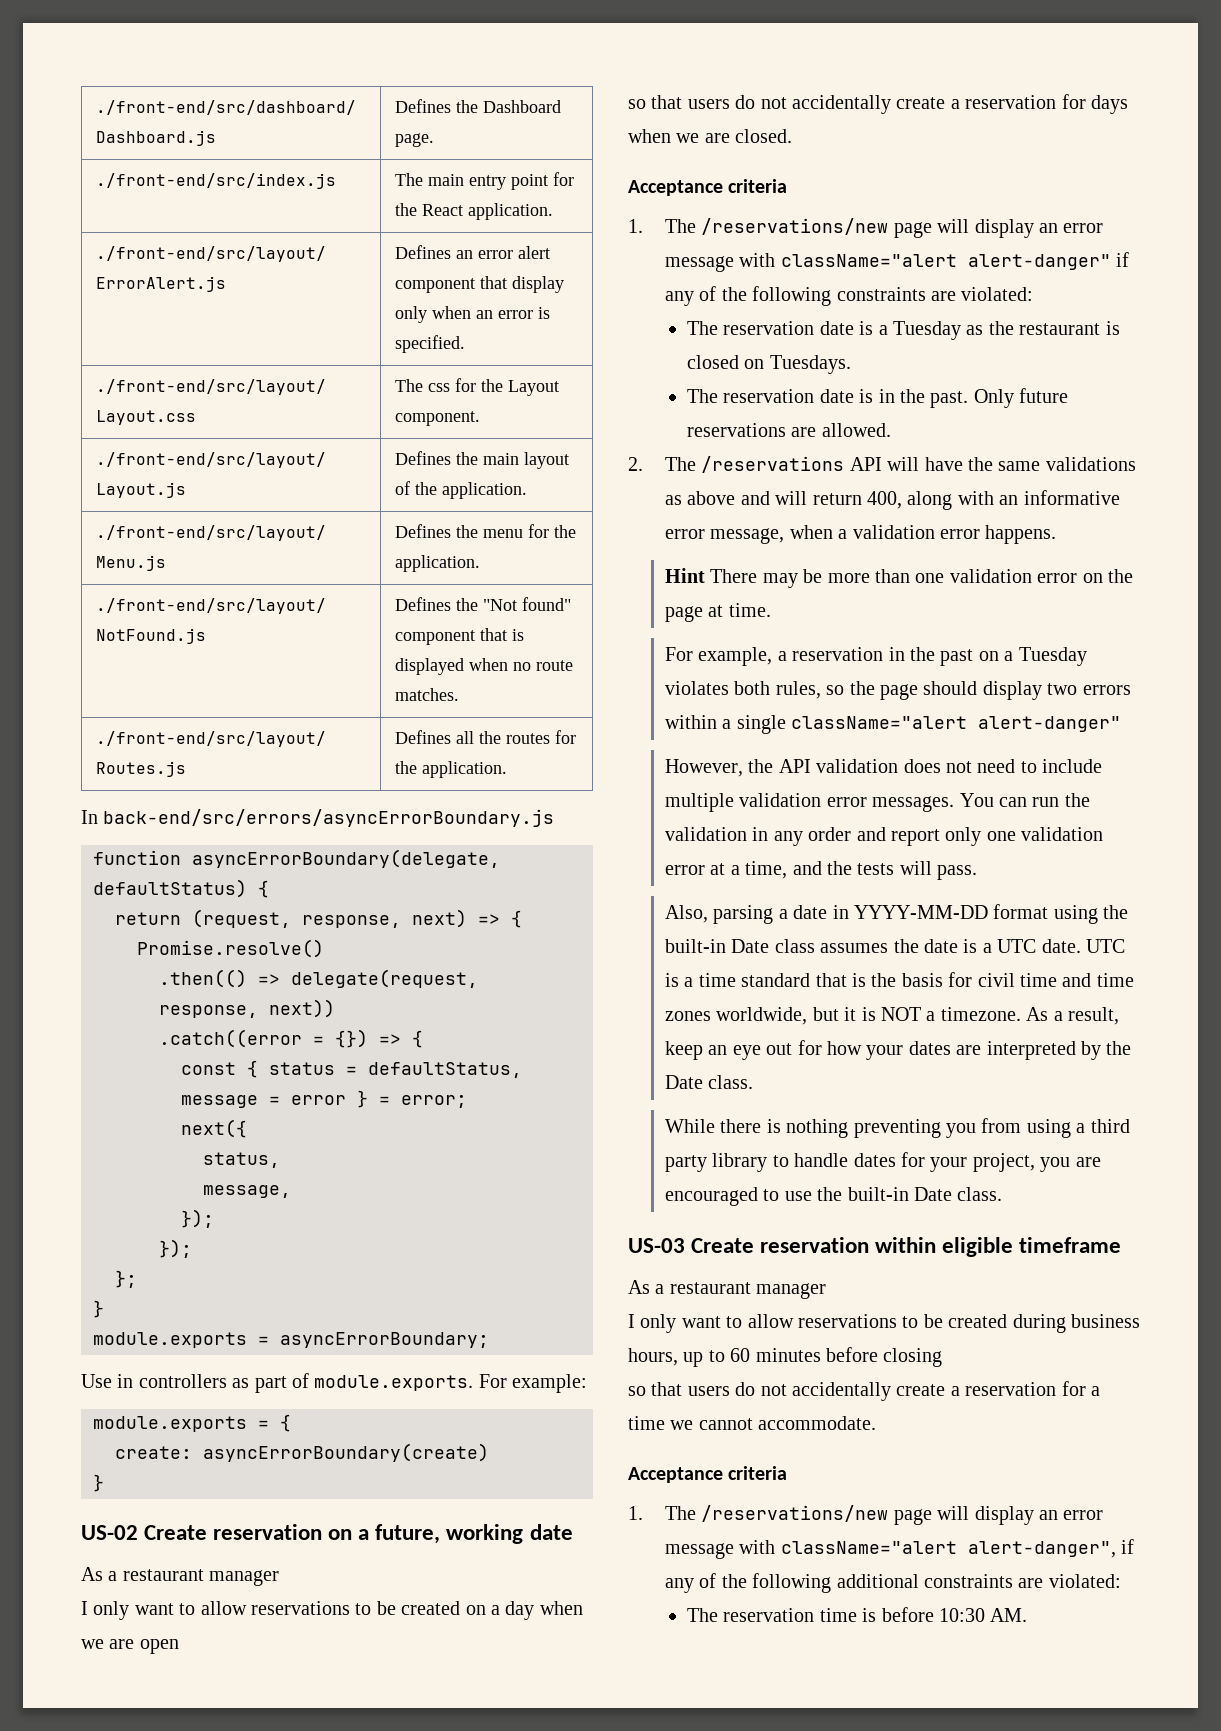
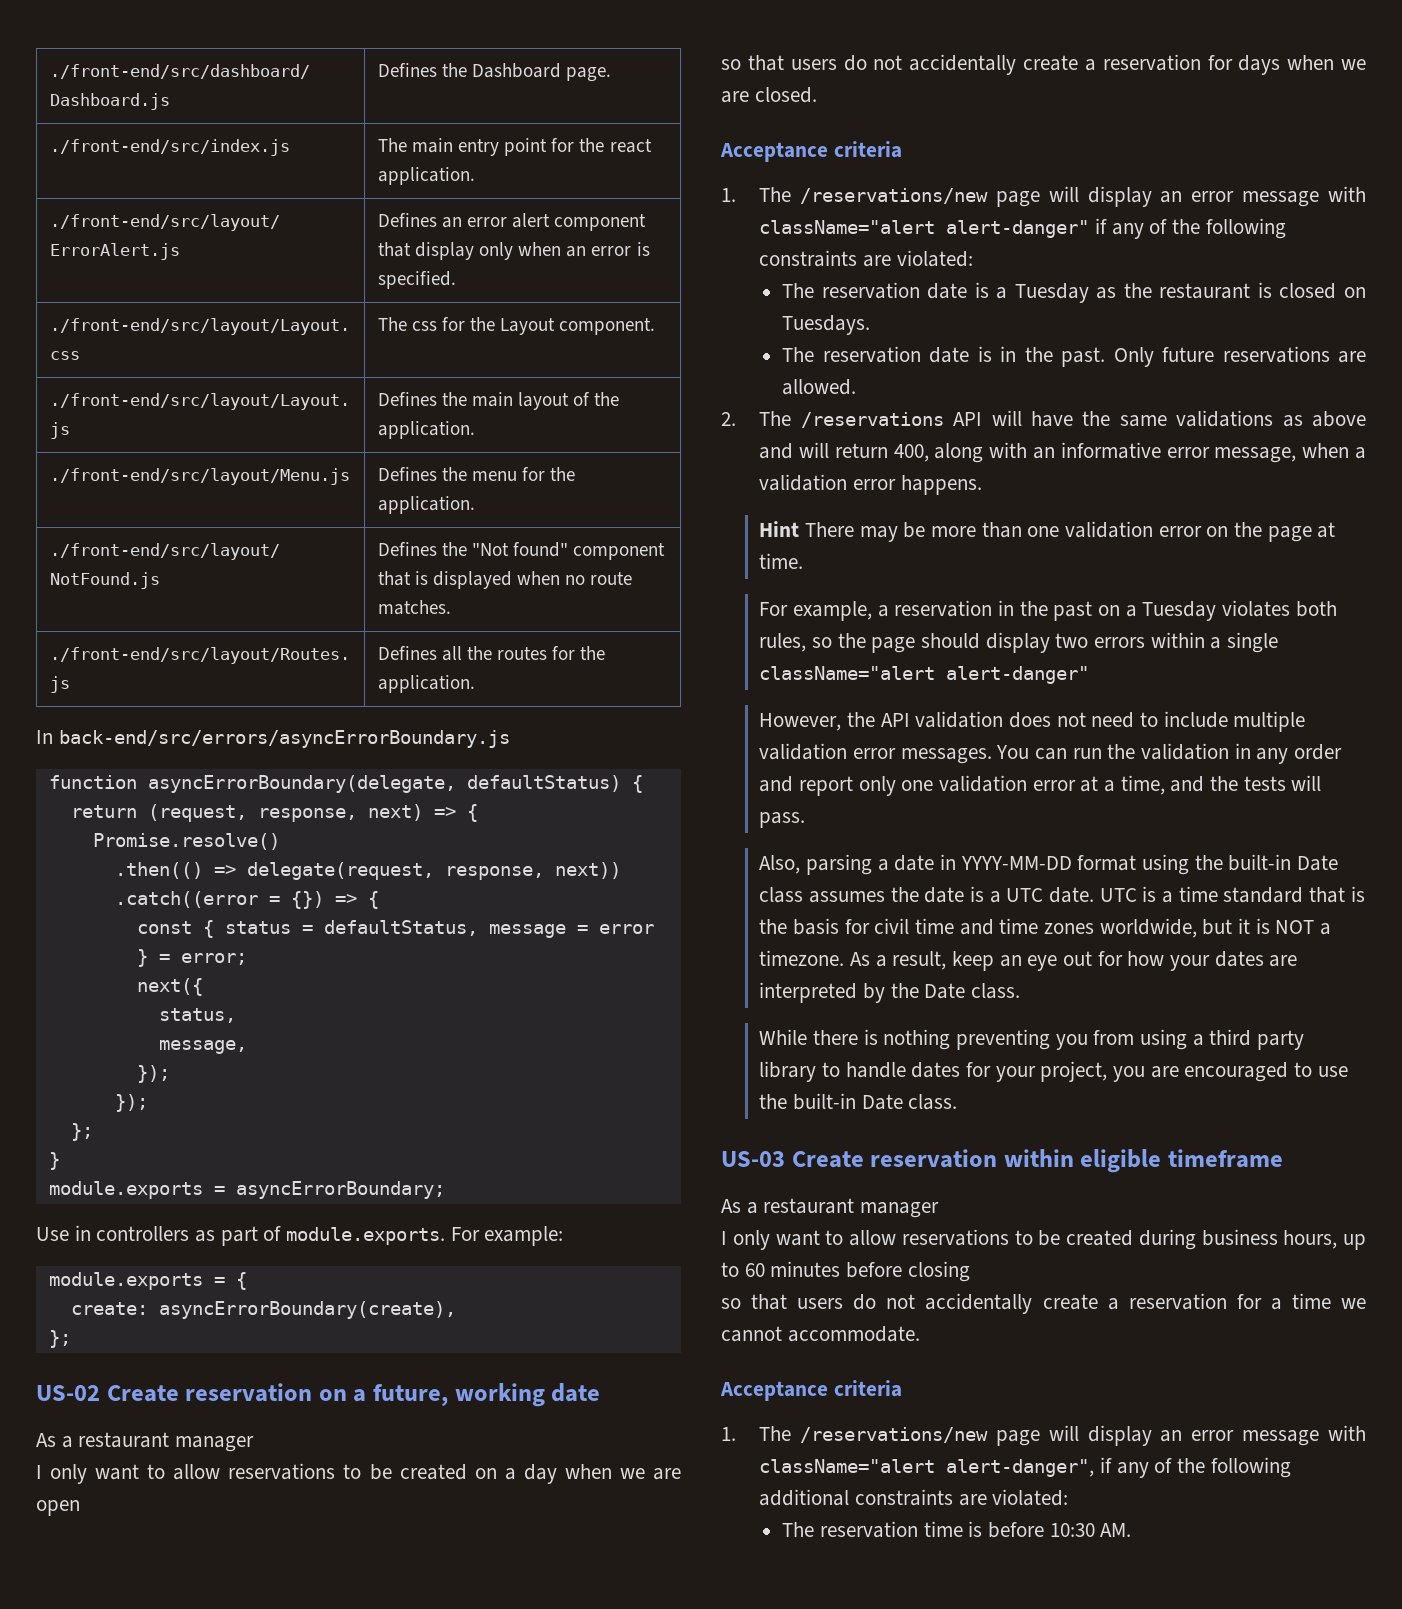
[422,204,464,216] React -> [609,139,652,153] react
[203,1443,489,1462] [93,1474,104,1492] asyncErrorBoundary(create) // } -> [158,1301,456,1319] [48,1330,71,1348] asyncErrorBoundary(create), // };

